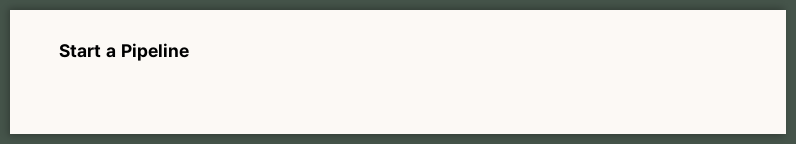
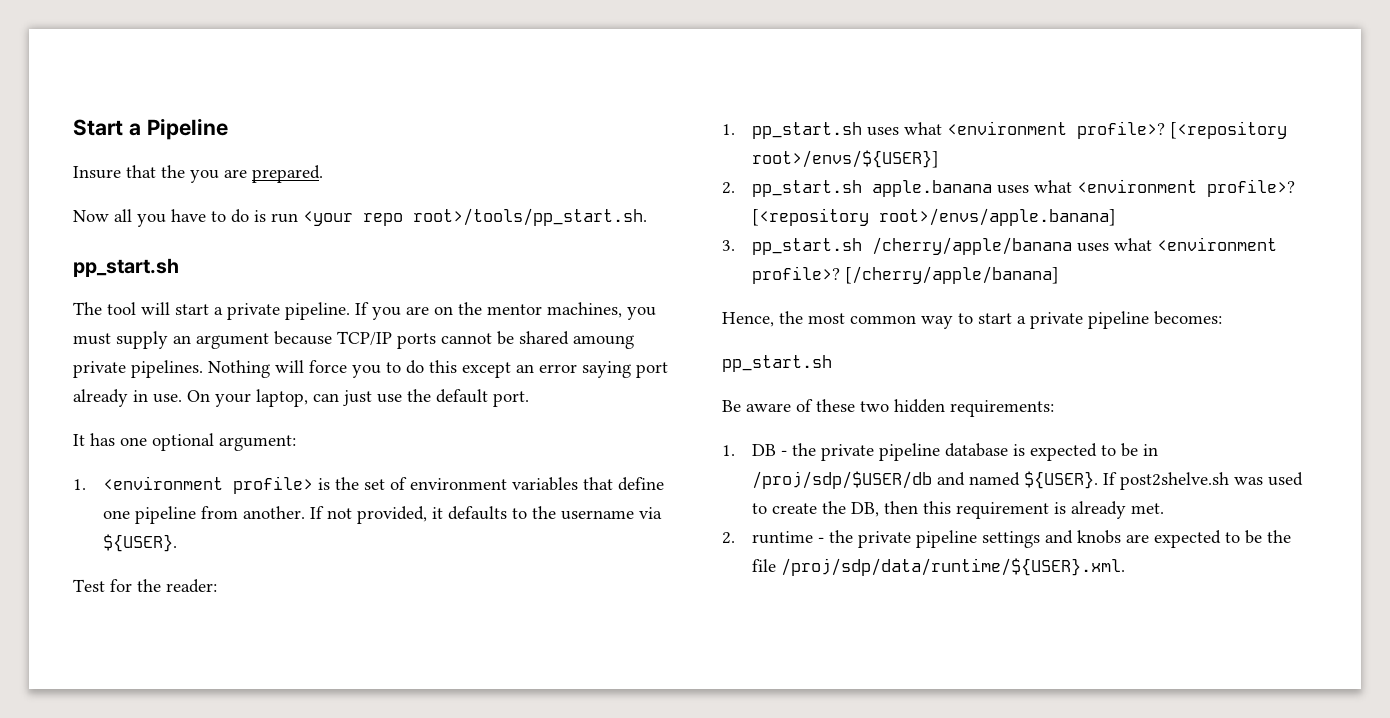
(189, 52) none -> [73,165,323,183] [73,208,647,227] [73,258,179,277] [73,302,656,320] [73,331,634,349] [73,360,668,378] [73,389,529,407] [73,433,296,451] [73,476,665,494] [103,506,663,524] [103,534,178,552] [73,579,217,593] [722,121,1288,139] [752,150,940,168] [722,179,1296,197] [752,208,1117,226] [722,237,1278,255] [752,266,1060,284] [722,311,1222,329] [722,355,832,372] [722,399,1054,417] [722,443,1159,461] [752,471,1304,490] [752,501,1165,519] [722,530,1292,548] [752,558,1126,576] // Insure that the you are prepared. // Now all you have to do is run <your repo root>/tools/pp_start.sh. // pp_start.sh // The tool will start a private pipeline. If you are on the mentor machines, you must supply an argument because TCP/IP ports cannot be shared amoung private pipelines. Nothing will force you to do this except an error saying port already in use. On your laptop, can just use the default port. // It has one optional argument: // 1. <environment profile> is the set of environment variables that define one pipeline from another. If not provided, it defaults to the username via ${USER}. // Test for the reader: // 1. pp_start.sh uses what <environment profile>? [<repository root>/envs/${USER}] // 2. pp_start.sh apple.banana uses what <environment profile>? [<repository root>/envs/apple.banana] // 3. pp_start.sh /cherry/apple/banana uses what <environment profile>? [/cherry/apple/banana] // Hence, the most common way to start a private pipeline becomes: // pp_start.sh // Be aware of these two hidden requirements: // 1. DB - the private pipeline database is expected to be in /proj/sdp/$USER/db and named ${USER}. If post2shelve.sh was used to create the DB, then this requirement is already met. // 2. runtime - the private pipeline settings and knobs are expected to be the file /proj/sdp/data/runtime/${USER}.xml.

